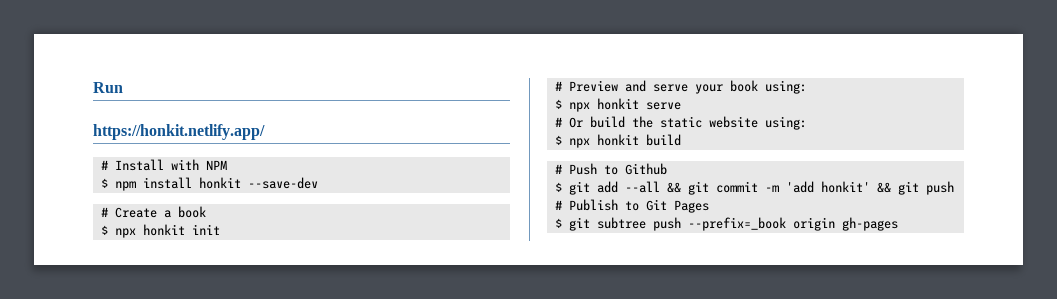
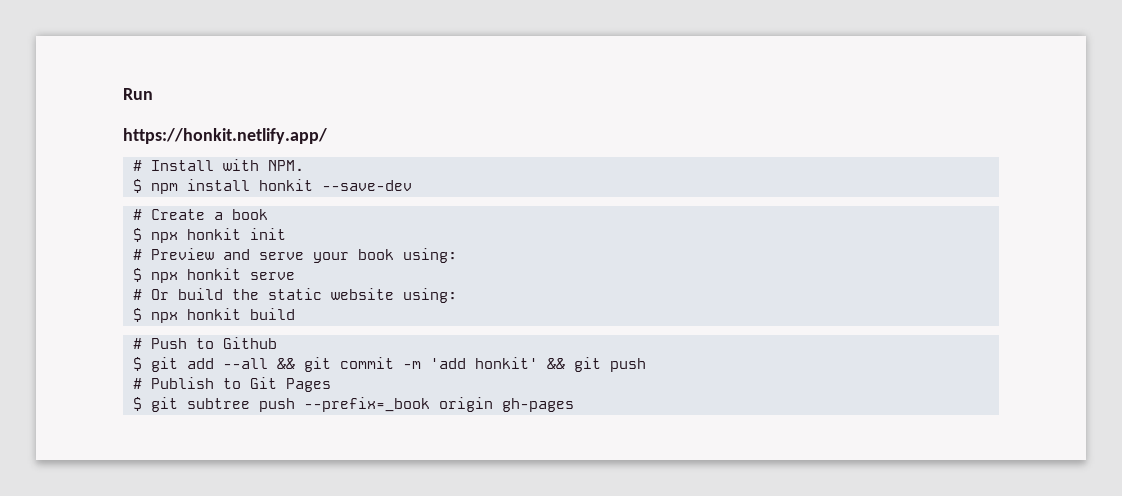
[206,160,228,170] NPM -> [267,160,304,171] NPM.

